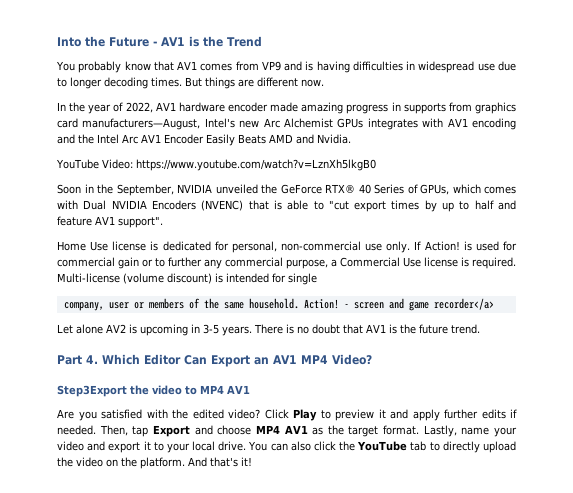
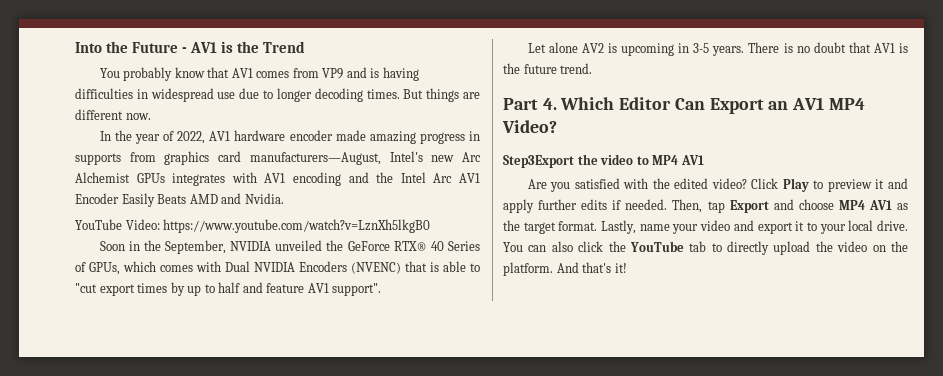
[57,241,517,253] [57,257,516,269] [57,273,317,285] [63,298,494,311] // Home Use license is dedicated for personal, non-commercial use only. If Action! is used for commercial gain or to further any commercial purpose, a Commercial Use license is required. Multi-license (volume discount) is intended for single // company, user or members of the same household. Action! - screen and game recorder</a> -> (382, 289) none

